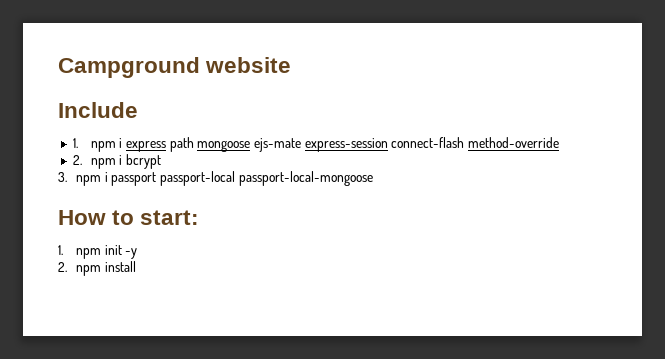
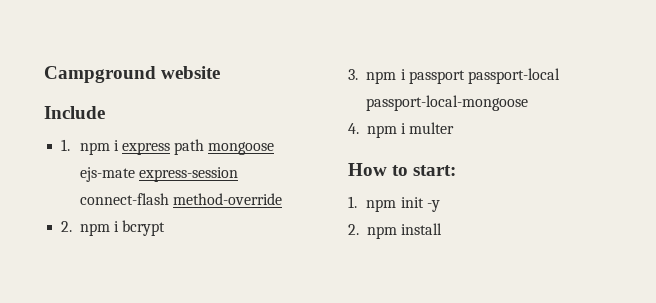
(373, 178) none -> [348,122,455,138] // 4. npm i multer

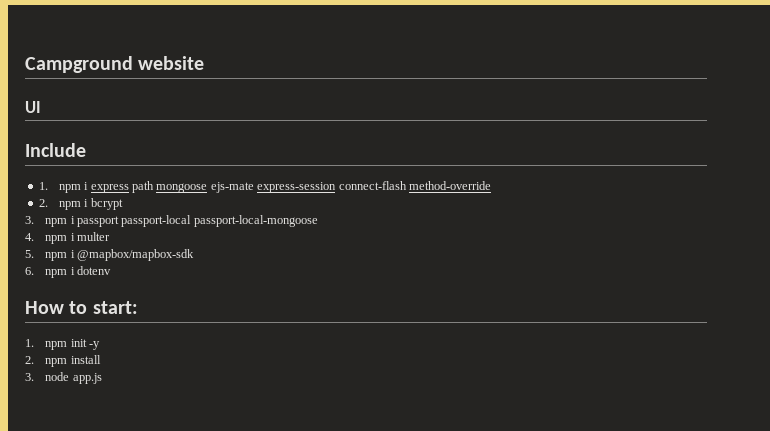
(221, 72) none -> [25,101,41,113] // UI
(455, 128) none -> [25,249,194,261] [25,266,111,278] // 5. npm i @mapbox/mapbox-sdk // 6. npm i dotenv
(442, 229) none -> [25,372,102,384] // 3. node app.js

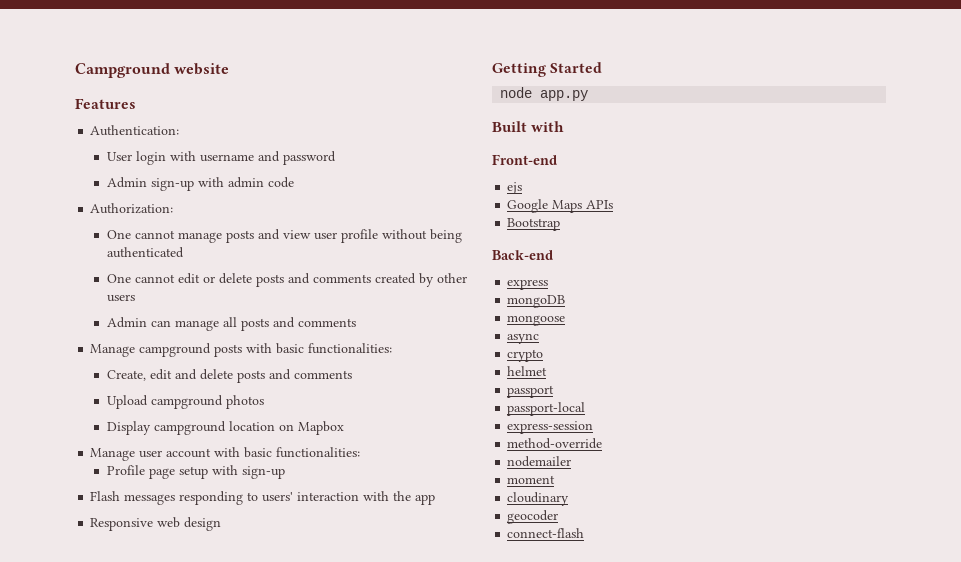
[25,101,41,113] [25,143,86,157] [38,182,89,193] UI // Include // 1. npm i -> [75,98,136,109] [90,125,180,136] [106,151,336,165] [106,177,294,191] [90,203,174,214] [106,229,462,243] [106,247,184,258] [106,273,467,287] [106,294,135,302] [106,317,356,331] [90,343,393,357] [106,369,352,383] [106,395,264,409] [106,421,344,435] [90,447,361,461] [106,465,285,479] [90,491,436,505] [90,517,222,531] [492,62,603,77] [500,87,589,101] [492,121,565,132] [492,154,557,165] [507,182,523,194] [507,199,614,213] [507,218,561,231] [492,250,553,260] Features // Authentication: // User login with username and password // Admin sign-up with admin code // Authorization: // One cannot manage posts and view user profile without being authenticated // One cannot edit or delete posts and comments created by other users // Admin can manage all posts and comments // Manage campground posts with basic functionalities: // Create, edit and delete posts and comments // Upload campground photos // Display campground location on Mapbox // Manage user account with basic functionalities: // Profile page setup with sign-up // Flash messages responding to users' interaction with the app // Responsive web design // Getting Started // node app.py // Built with // Front-end // ejs // Google Maps APIs // Bootstrap // Back-end //
[132,181,155,193] path -> [507,295,566,308] // mongoDB //
[210,182,254,193] ejs-mate -> [507,333,540,344] [507,349,544,362] [507,366,548,376] [507,385,555,398] [507,402,586,416] // async // crypto // helmet // passport // passport-local //
[338,181,407,190] connect-flash -> (594, 427) //
[38,198,123,210] [25,215,318,227] [25,232,110,244] [25,249,194,261] [25,266,111,278] [25,301,138,314] [25,339,100,350] [25,355,101,367] [25,372,102,384] 2. npm i bcrypt // 3. npm i passport passport-local passport-local-mongoose // 4. npm i multer // 5. npm i @mapbox/mapbox-sdk // 6. npm i dotenv // How to start: // 1. npm init -y // 2. npm install // 3. node app.js -> [507,456,572,467] [507,475,556,484] [507,492,570,506] [507,510,559,524] [507,528,585,538] nodemailer // moment // cloudinary // geocoder // connect-flash

